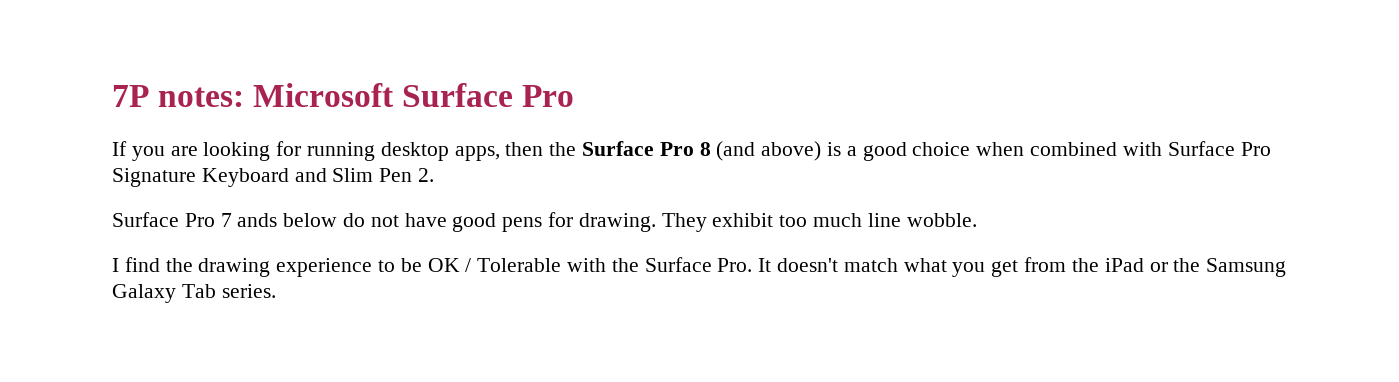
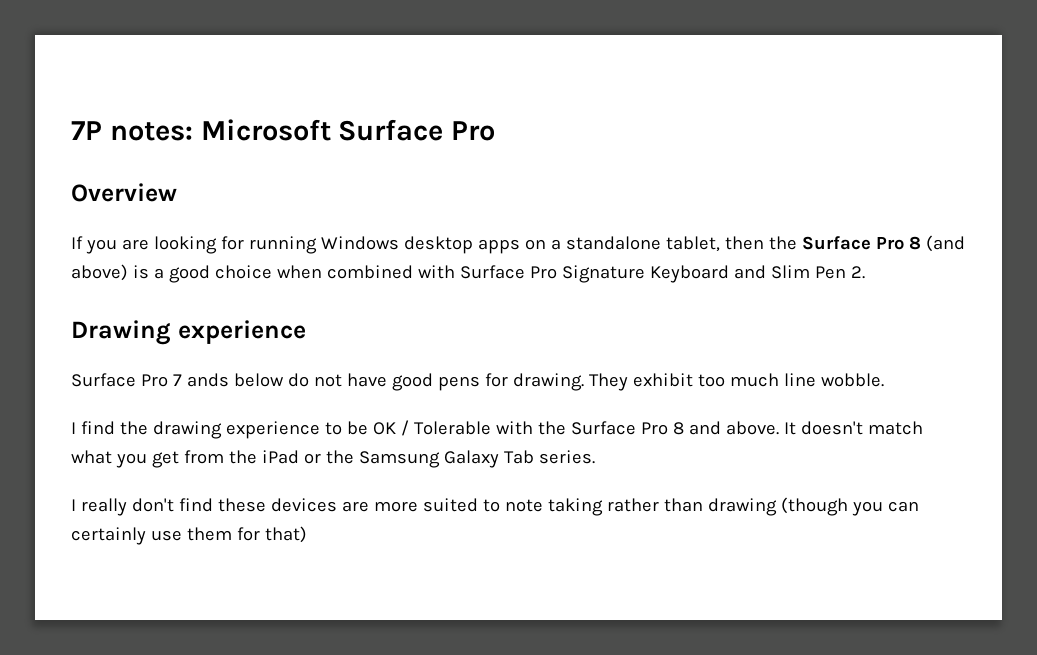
(575, 96) none -> [71,183,177,202] // Overview
[380,142,500,161] desktop apps, -> [320,236,720,254] Windows desktop apps on a standalone tablet,
(435, 175) none -> [71,320,306,345] // Drawing experience
[717,258,753,272] Pro. -> [640,421,779,435] Pro 8 and above.
(276, 291) none -> [71,497,919,516] [71,526,307,545] // I really don't find these devices are more suited to note taking rather than drawing (though you can certainly use them for that)

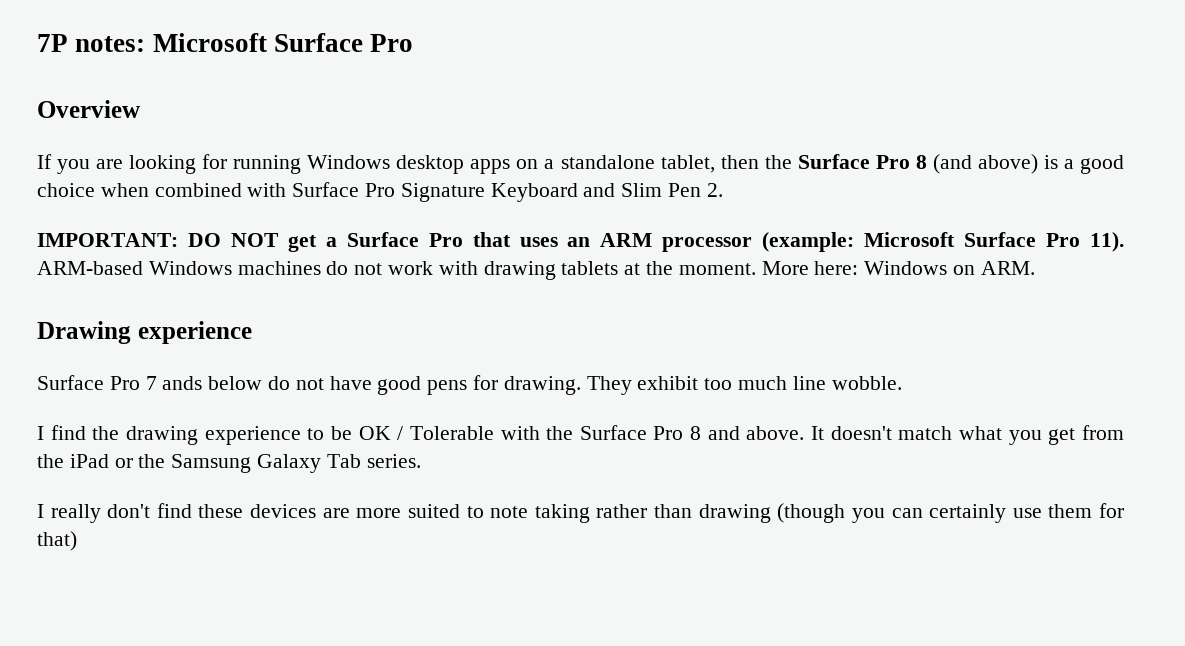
(865, 272) none -> [37,232,1124,252] [37,261,1035,280] // IMPORTANT: DO NOT get a Surface Pro that uses an ARM processor (example: Microsoft Surface Pro 11). ARM-based Windows machines do not work with drawing tablets at the moment. More here: Windows on ARM.

